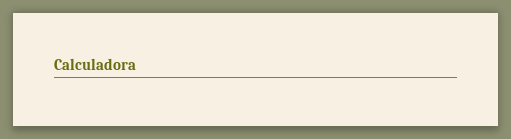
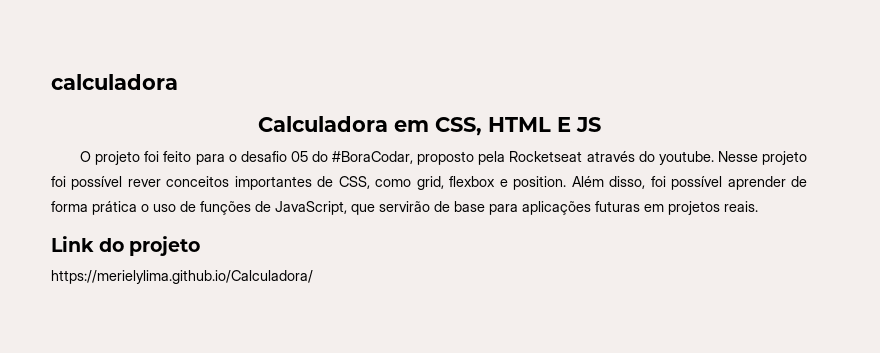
[54,58,136,70] Calculadora -> [51,74,178,90] [257,116,601,136] [80,151,808,165] [51,176,808,190] [51,201,758,215] [51,236,201,256] [51,270,313,284] calculadora // Calculadora em CSS, HTML E JS // O projeto foi feito para o desafio 05 do #BoraCodar, proposto pela Rocketseat através do youtube. Nesse projeto foi possível rever conceitos importantes de CSS, como grid, flexbox e position. Além disso, foi possível aprender de forma prática o uso de funções de JavaScript, que servirão de base para aplicações futuras em projetos reais. // Link do projeto // https://merielylima.github.io/Calculadora/

